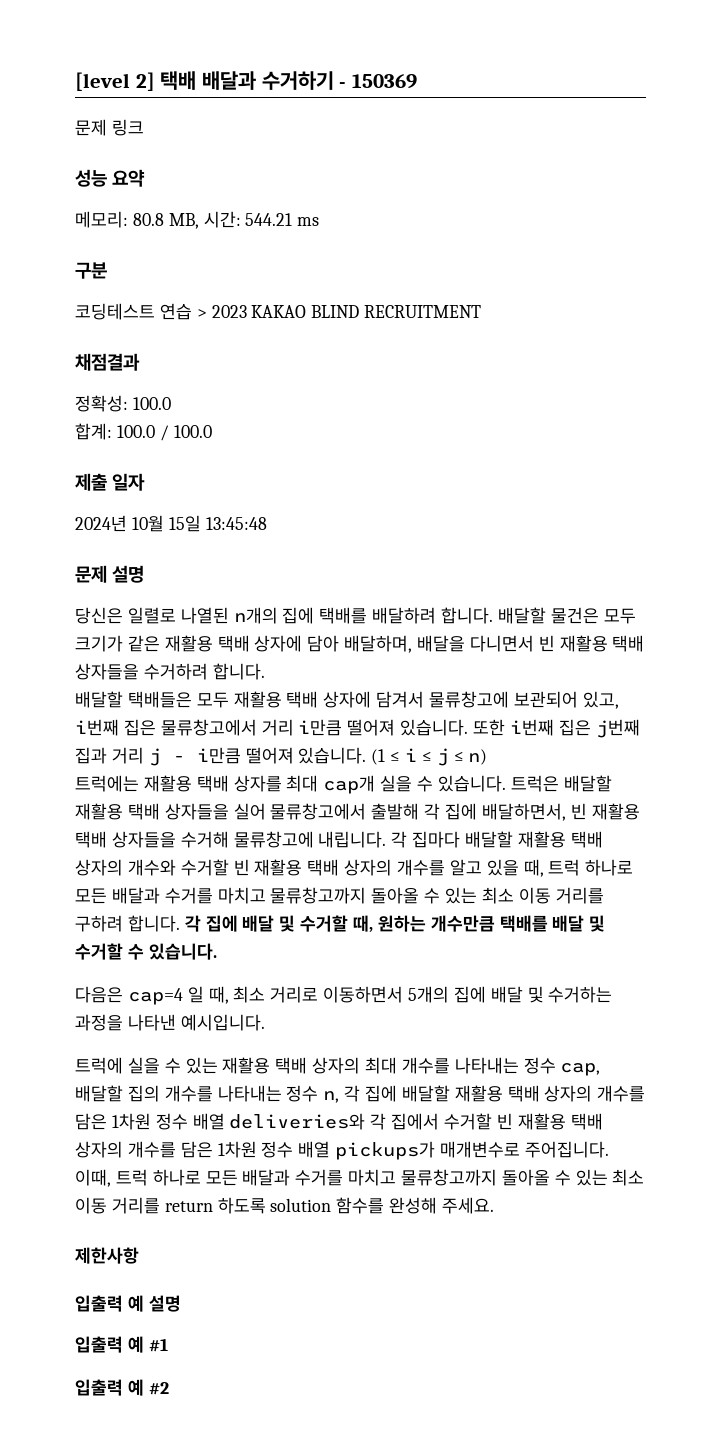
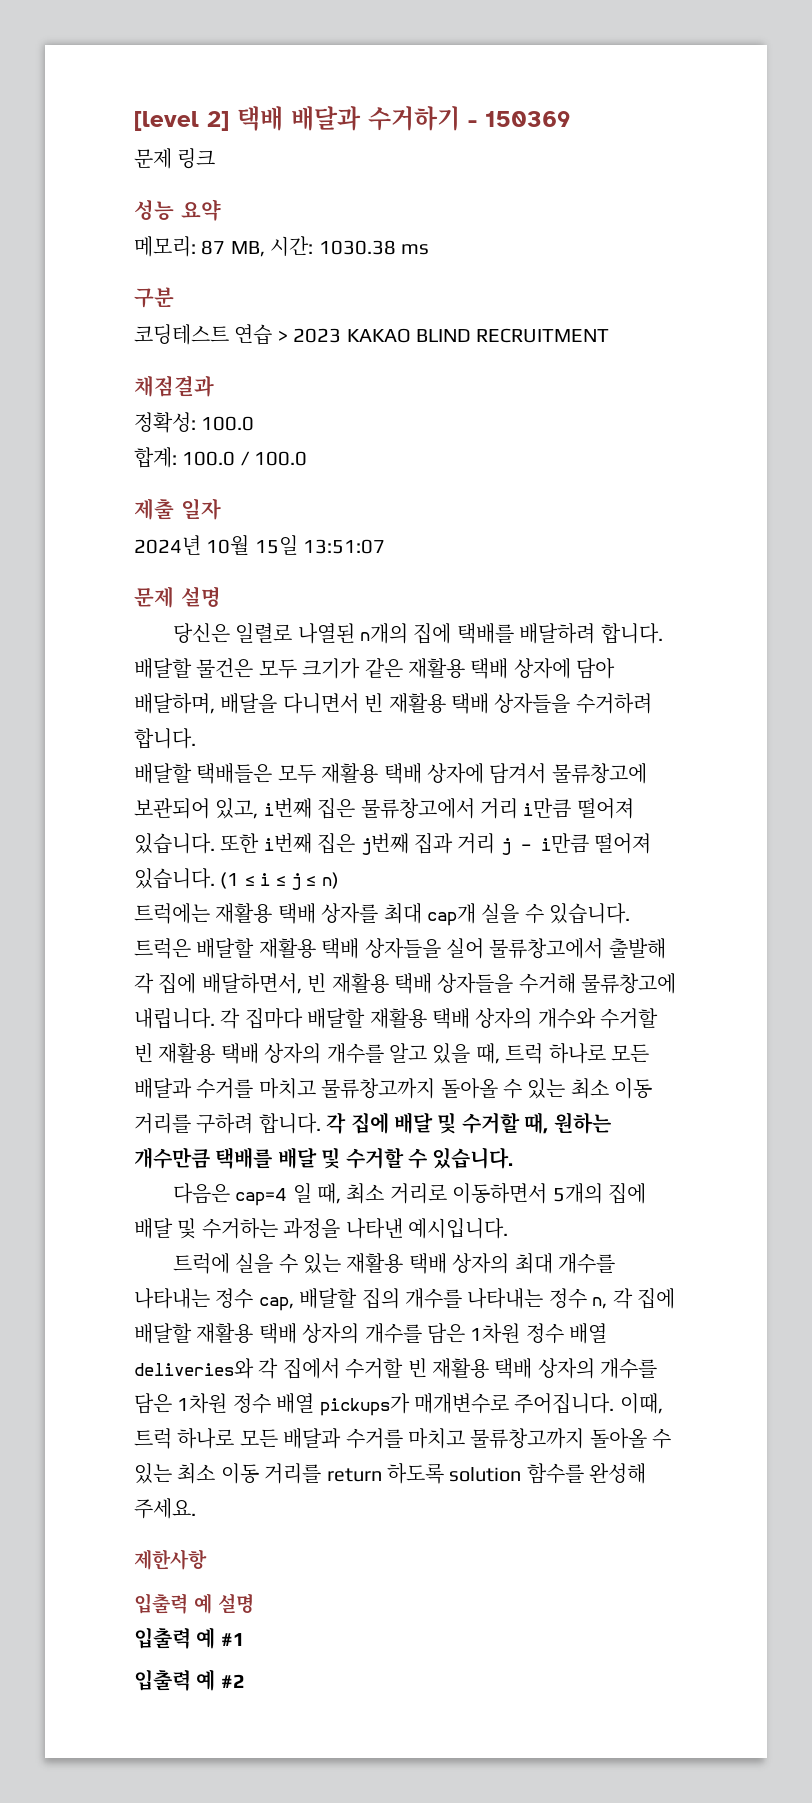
[132,213,164,226] 80.8 -> [201,240,226,255] 87
[245,213,293,226] 544.21 -> [318,240,396,255] 1030.38
[205,517,267,530] 13:45:48 -> [303,539,386,554] 13:51:07

